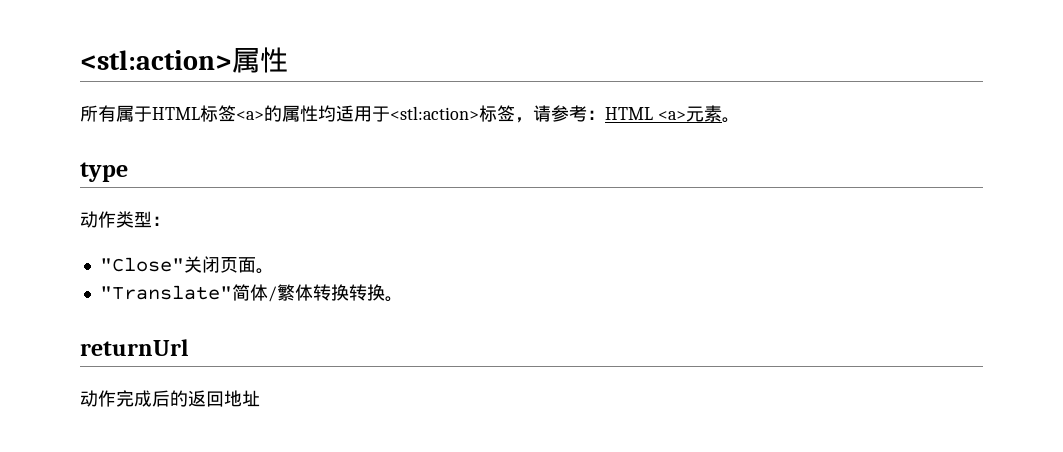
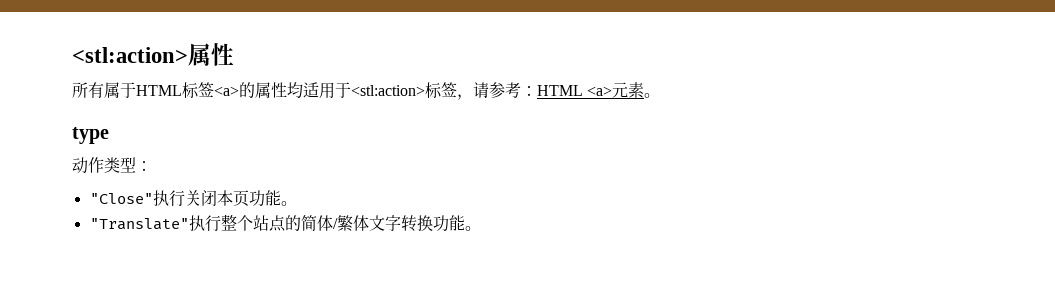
[183,256,274,274] [99,284,403,302] [80,339,188,356] [80,390,260,407] 关闭页面。 // "Translate"简体/繁体转换转换。 // returnUrl // 动作完成后的返回地址 -> [152,190,297,207] [89,214,481,232] 执行关闭本页功能。 // "Translate"执行整个站点的简体/繁体文字转换功能。

